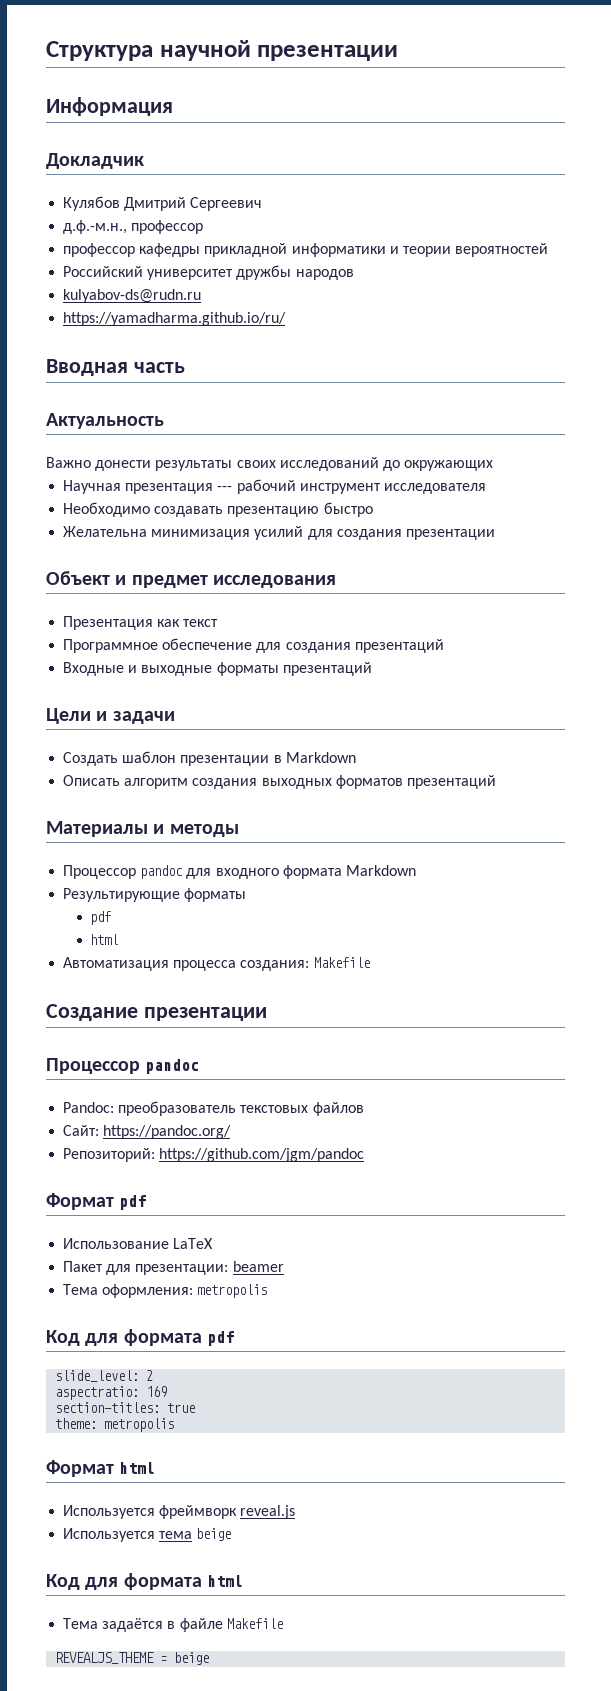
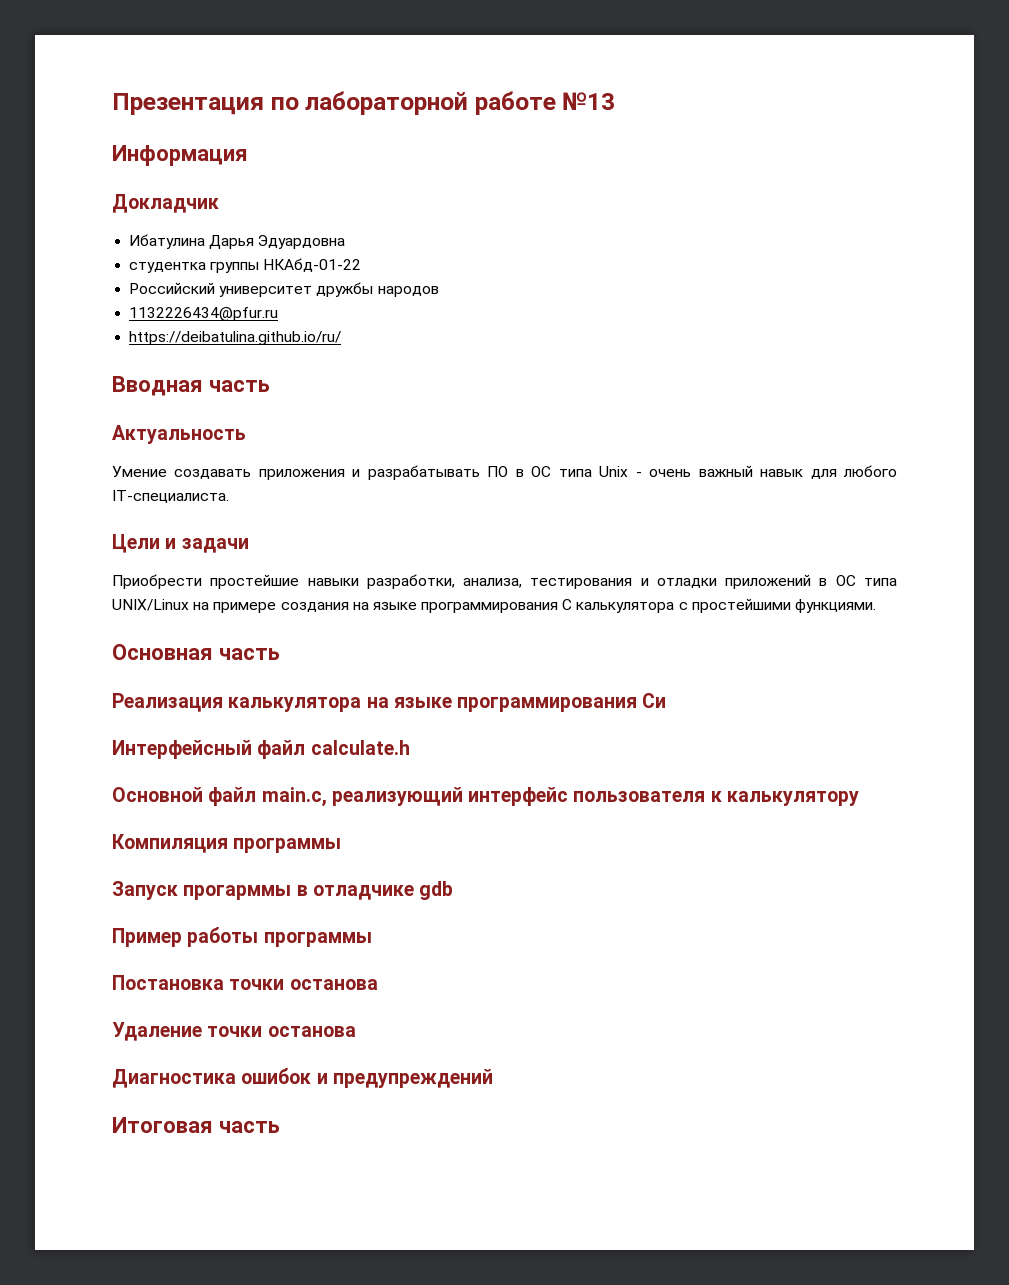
[46,40,399,61] [46,97,173,116] [46,153,144,169] [63,196,263,211] [63,220,204,234] [63,243,549,257] Структура научной презентации // Информация // Докладчик // Кулябов Дмитрий Сергеевич // д.ф.-м.н., профессор // профессор кафедры прикладной информатики и теории вероятностей -> [112,91,616,115] [112,145,248,166] [112,194,219,213] [129,234,346,249] [129,258,362,273] Презентация по лабораторной работе №13 // Информация // Докладчик // Ибатулина Дарья Эдуардовна // студентка группы НКАбд-01-22
[63,289,202,303] [63,312,287,326] kulyabov-ds@rudn.ru // https://yamadharma.github.io/ru/ -> [129,307,279,321] [129,331,342,345] 1132226434@pfur.ru // https://deibatulina.github.io/ru/
[46,457,494,471] [63,479,486,494] [63,502,373,517] [63,526,495,540] [46,571,336,588] [63,616,219,630] [63,638,444,653] [63,662,372,676] [46,708,175,724] [63,751,356,766] [63,775,496,789] [46,821,239,837] [63,865,416,879] [63,888,247,902] [90,911,112,925] [90,934,119,945] [63,957,370,971] [46,1004,267,1021] [46,1058,200,1074] [63,1101,364,1116] [63,1125,232,1139] [63,1148,365,1162] [46,1193,147,1210] [63,1238,214,1249] [63,1261,284,1275] [63,1284,268,1298] [46,1329,234,1346] [55,1370,154,1382] [55,1386,168,1400] [55,1402,196,1413] [55,1418,175,1432] [46,1460,156,1477] [63,1505,296,1519] [63,1528,232,1542] [46,1573,243,1590] [63,1618,283,1632] [55,1652,210,1665] Важно донести результаты своих исследований до окружающих // Научная презентация --- рабочий инструмент исследователя // Необходимо создавать презентацию быстро // Желательна минимизация усилий для создания презентации // Объект и предмет исследования // Презентация как текст // Программное обеспечение для создания презентаций // Входные и выходные форматы презентаций // Цели и задачи // Создать шаблон презентации в Markdown // Описать алгоритм создания выходных форматов презентаций // Материалы и методы // Процессор pandoc для входного формата Markdown // Результирующие форматы // pdf // html // Автоматизация процесса создания: Makefile // Создание презентации // Процессор pandoc // Pandoc: преобразователь текстовых файлов // Сайт: https://pandoc.org/ // Репозиторий: https://github.com/jgm/pandoc // Формат pdf // Использование LaTeX // Пакет для презентации: beamer // Тема оформления: metropolis // Код для формата pdf // slide_level: 2 // aspectratio: 169 // section-titles: true // theme: metropolis // Формат html // Используется фреймворк reveal.js // Используется тема beige // Код для формата html // Тема задаётся в файле Makefile // REVEALJS_THEME = beige -> [112,465,898,480] [112,490,229,503] [112,534,249,553] [112,574,897,589] [112,598,877,613] [112,644,280,660] [112,693,667,712] [112,740,410,759] [112,787,859,807] [112,834,342,853] [112,881,454,900] [112,927,372,947] [112,975,378,990] [112,1022,356,1041] [112,1068,493,1088] [112,1117,280,1133] Умение создавать приложения и разрабатывать ПО в ОС типа Unix - очень важный навык для любого IT-специалиста. // Цели и задачи // Приобрести простейшие навыки разработки, анализа, тестирования и отладки приложений в ОС типа UNIX/Linux на примере создания на языке программирования С калькулятора с простейшими функциями. // Основная часть // Реализация калькулятора на языке программирования Си // Интерфейсный файл calculate.h // Основной файл main.c, реализующий интерфейс пользователя к калькулятору // Компиляция программы // Запуск прогарммы в отладчике gdb // Пример работы программы // Постановка точки останова // Удаление точки останова // Диагностика ошибок и предупреждений // Итоговая часть

